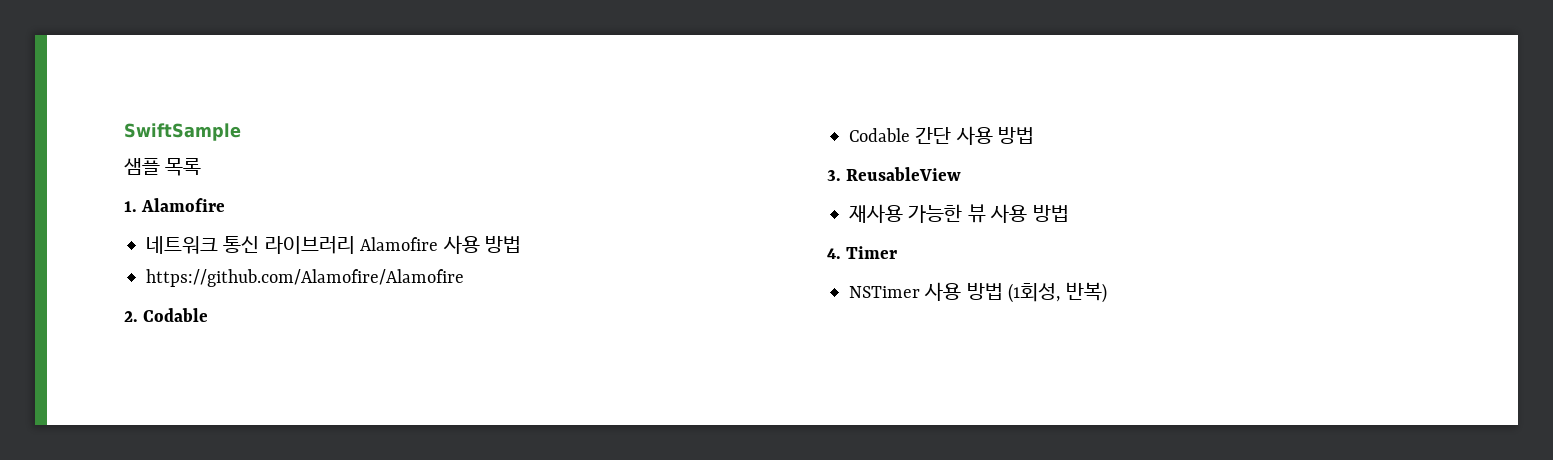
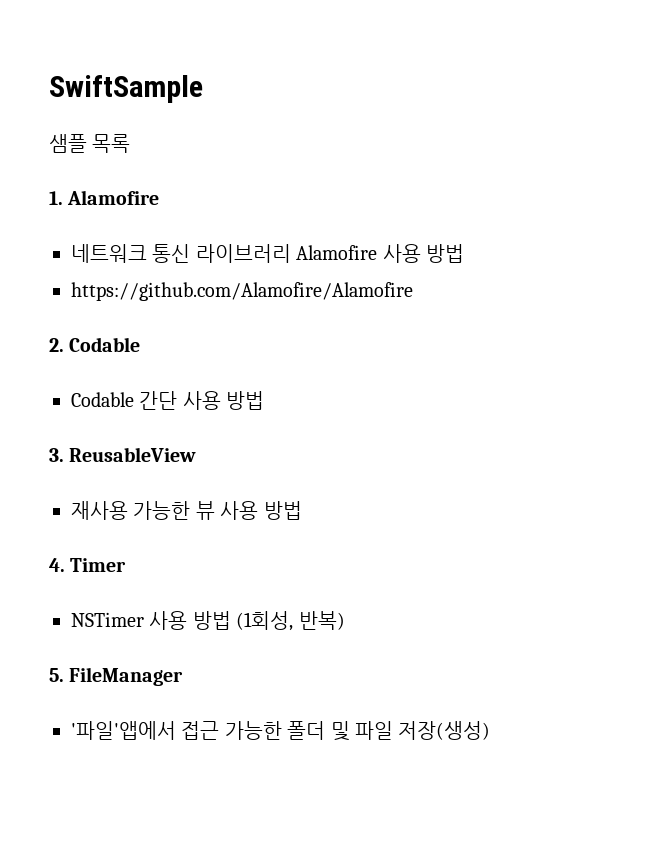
(1107, 292) none -> [49,667,184,686] [71,721,491,741] // 5. FileManager // '파일'앱에서 접근 가능한 폴더 및 파일 저장(생성)

